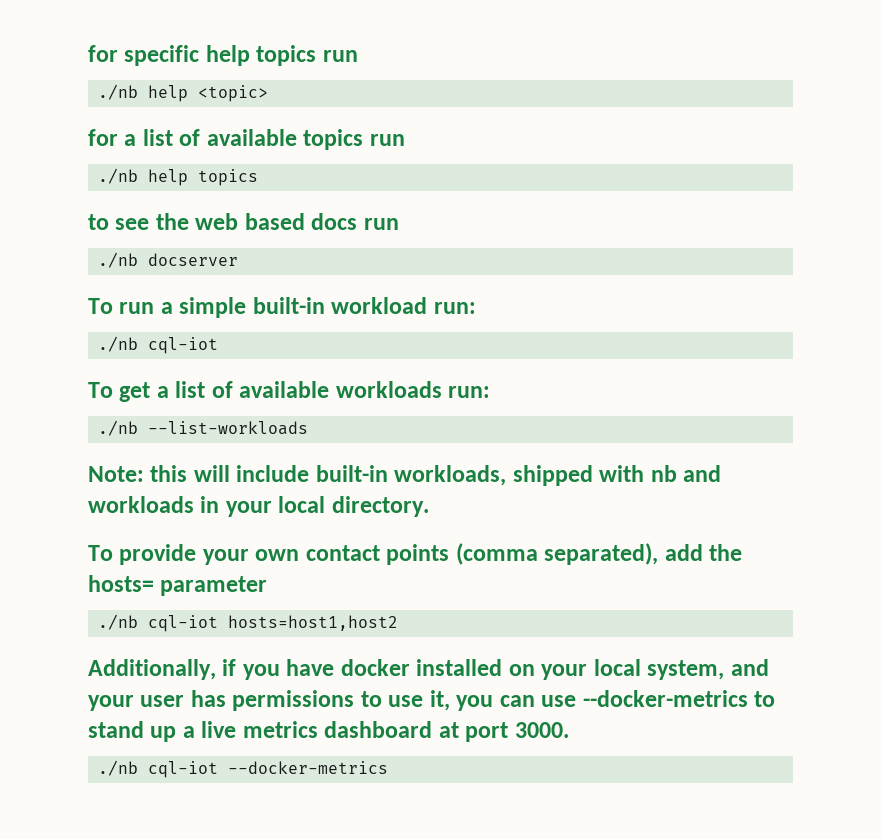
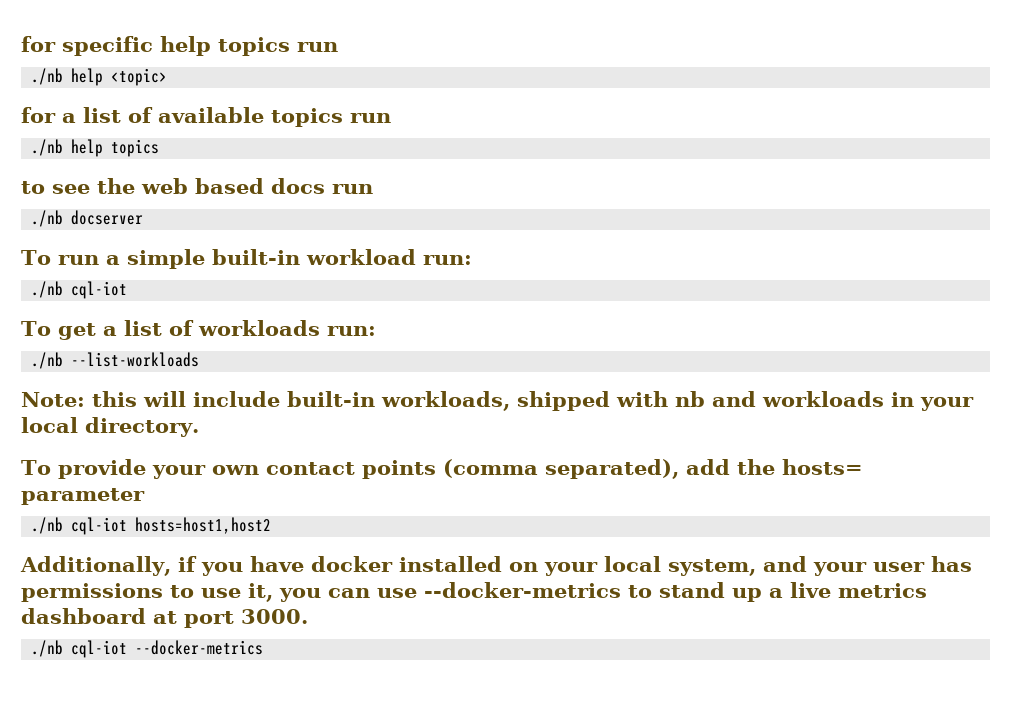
[239,381,330,398] available -> (194, 328) none

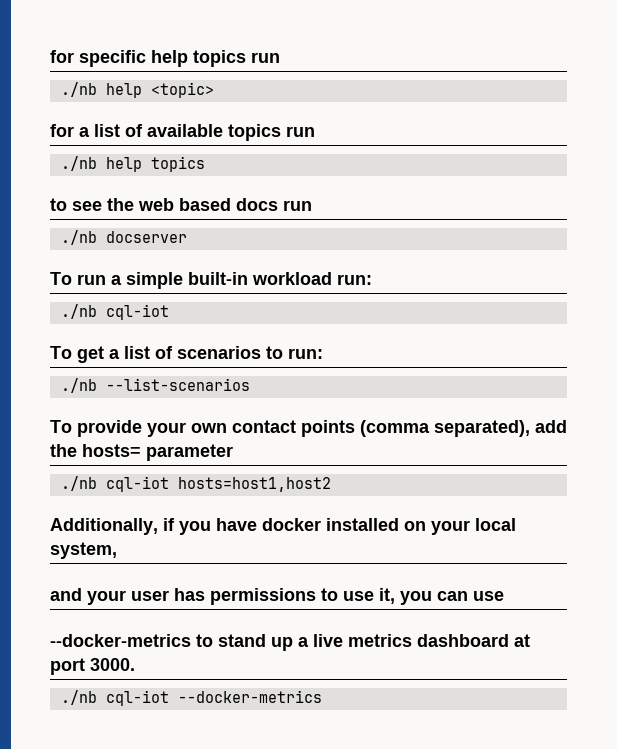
[197,320,376,336] [30,352,199,369] [21,391,974,411] [21,417,199,437] workloads run: // ./nb --list-workloads // Note: this will include built-in workloads, shipped with nb and workloads in your local directory. -> [177,346,323,359] [60,378,250,393] scenarios to run: // ./nb --list-scenarios
(756, 567) none -> (117, 550) //
(417, 593) none -> (504, 596) //

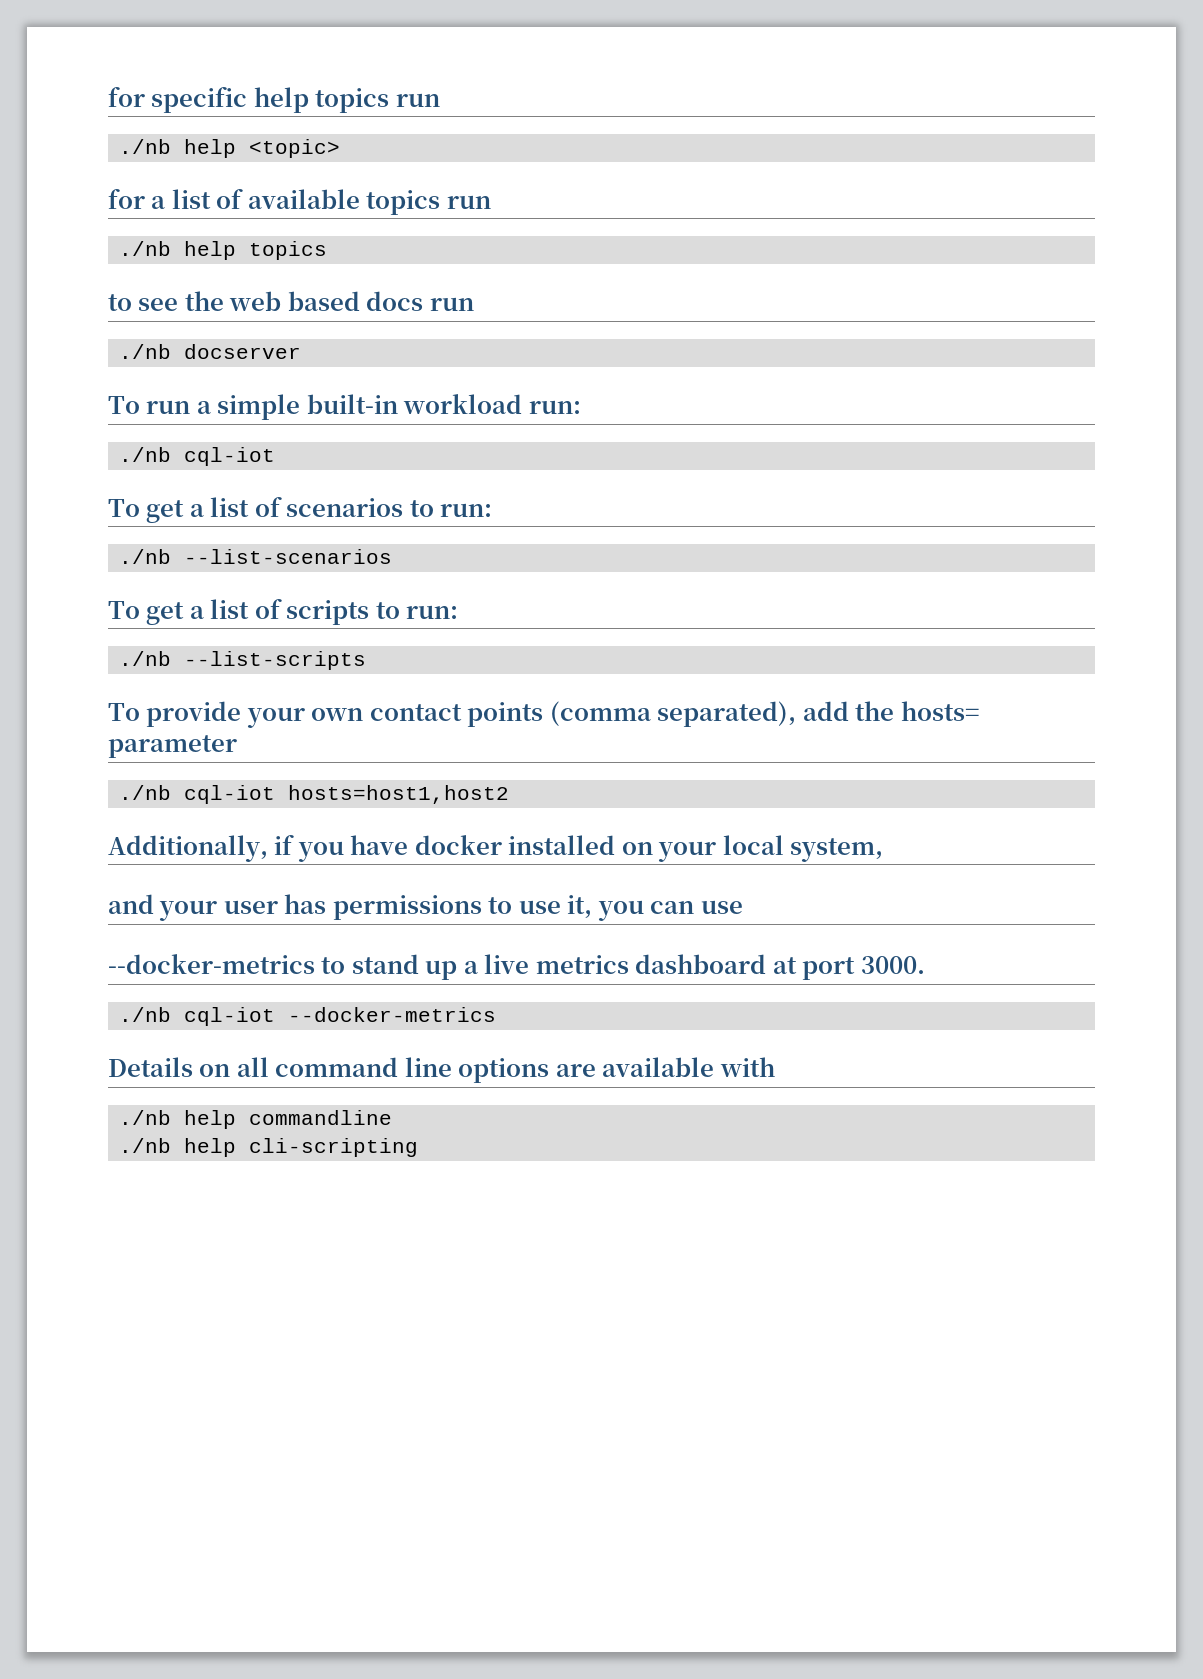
(250, 384) none -> [108,598,459,625] [119,651,367,670] // To get a list of scripts to run: // ./nb --list-scripts
(322, 696) none -> [108,1057,775,1083] [119,1110,393,1129] [119,1138,419,1157] // Details on all command line options are available with // ./nb help commandline // ./nb help cli-scripting

